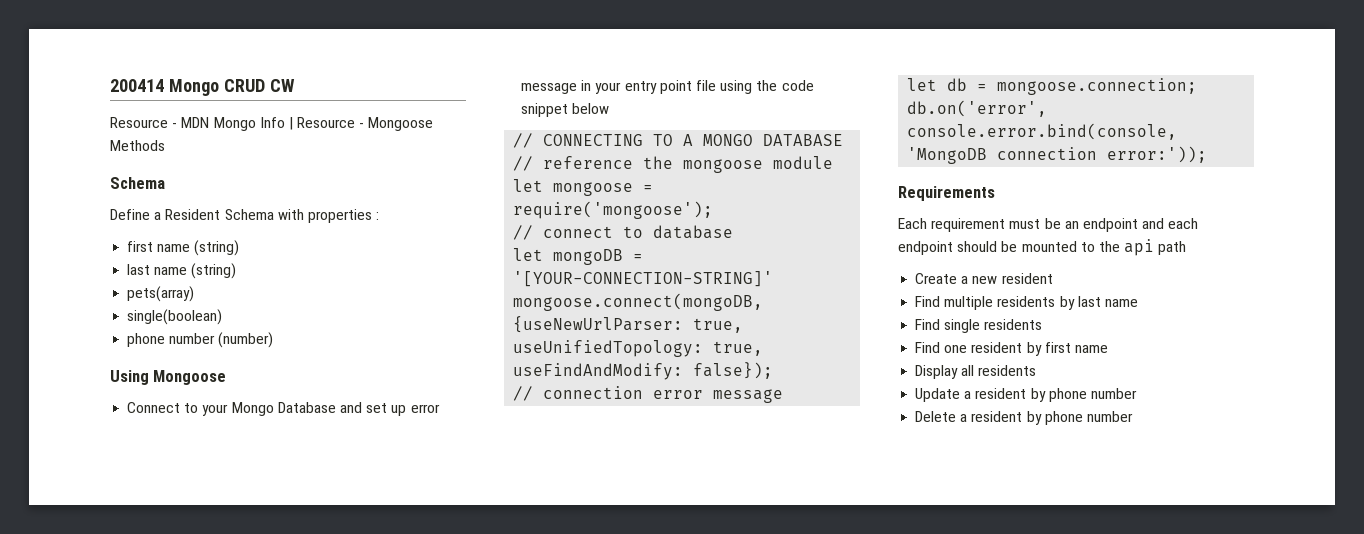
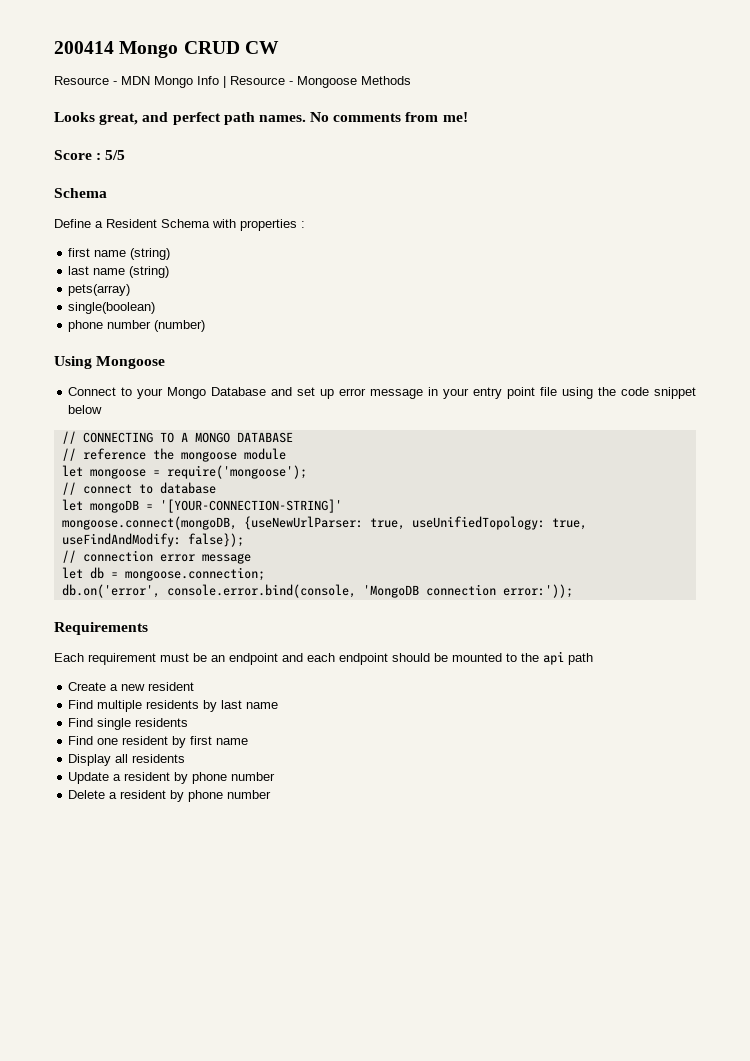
(165, 145) none -> [54,112,468,125] [54,150,126,160] // Looks great, and perfect path names. No comments from me! // Score : 5/5

